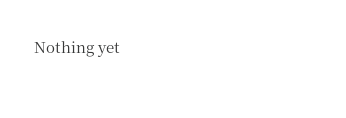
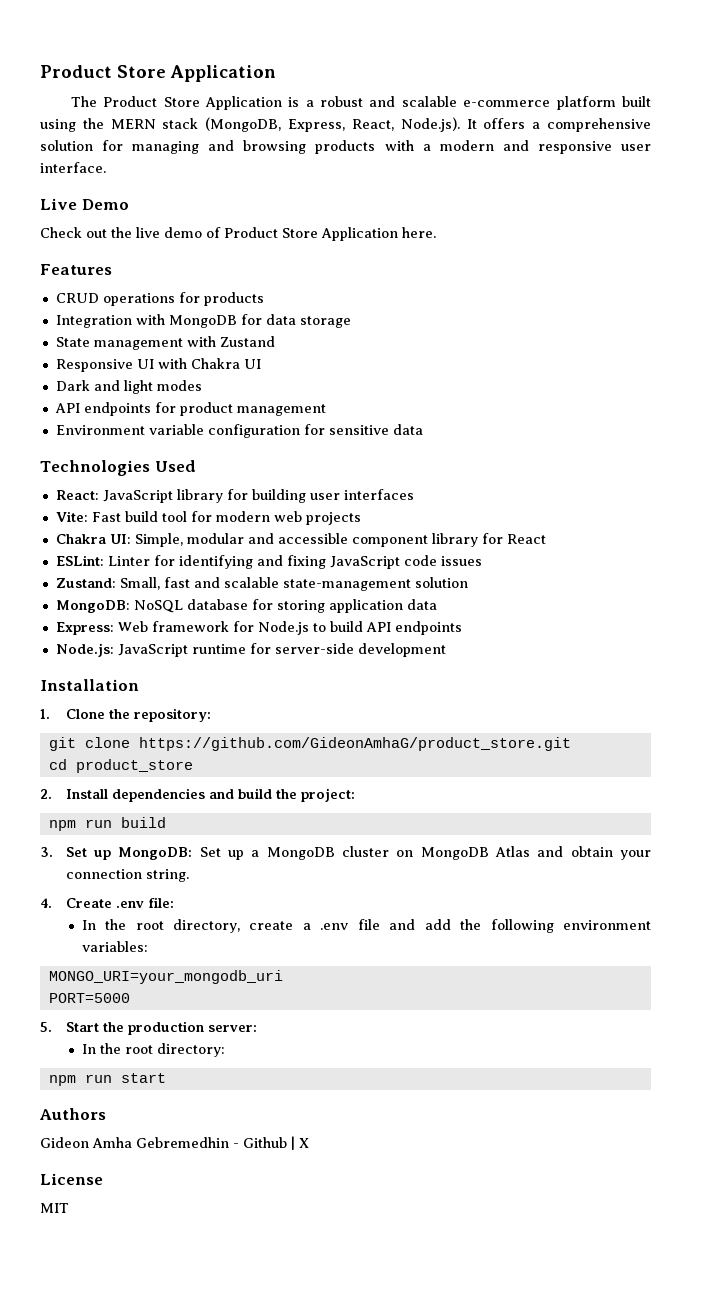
[34,41,121,57] Nothing yet -> [40,65,276,82] [70,96,651,110] [40,117,651,132] [40,140,651,154] [40,162,106,173] [40,198,129,210] [40,227,436,241] [40,264,112,275] [55,292,264,306] [55,314,351,328] [55,336,275,350] [55,358,261,372] [55,380,202,394] [54,402,326,416] [55,424,423,438] [40,460,196,476] [55,489,414,503] [55,511,361,525] [55,533,546,547] [55,555,482,569] [55,577,468,591] [55,599,437,613] [55,621,462,635] [55,643,446,657] [40,679,139,691] [40,708,211,722] [48,737,571,751] [48,759,193,773] [40,788,355,802] [48,817,166,831] [40,846,651,860] [65,869,189,882] [40,897,174,908] [81,919,651,933] [81,941,148,952] [48,970,283,984] [48,993,130,1003] [40,1021,257,1035] [81,1043,225,1057] [48,1073,166,1086] [39,1108,106,1120] [40,1136,309,1150] [40,1173,103,1185] [40,1203,69,1213] Product Store Application // The Product Store Application is a robust and scalable e-commerce platform built using the MERN stack (MongoDB, Express, React, Node.js). It offers a comprehensive solution for managing and browsing products with a modern and responsive user interface. // Live Demo // Check out the live demo of Product Store Application here. // Features // CRUD operations for products // Integration with MongoDB for data storage // State management with Zustand // Responsive UI with Chakra UI // Dark and light modes // API endpoints for product management // Environment variable configuration for sensitive data // Technologies Used // React: JavaScript library for building user interfaces // Vite: Fast build tool for modern web projects // Chakra UI: Simple, modular and accessible component library for React // ESLint: Linter for identifying and fixing JavaScript code issues // Zustand: Small, fast and scalable state-management solution // MongoDB: NoSQL database for storing application data // Express: Web framework for Node.js to build API endpoints // Node.js: JavaScript runtime for server-side development // Installation // 1. Clone the repository: // git clone https://github.com/GideonAmhaG/product_store.git // cd product_store // 2. Install dependencies and build the project: // npm run build // 3. Set up MongoDB: Set up a MongoDB cluster on MongoDB Atlas and obtain your connection string. // 4. Create .env file: // In the root directory, create a .env file and add the following environment variables: // MONGO_URI=your_mongodb_uri // PORT=5000 // 5. Start the production server: // In the root directory: // npm run start // Authors // Gideon Amha Gebremedhin - Github | X // License // MIT

